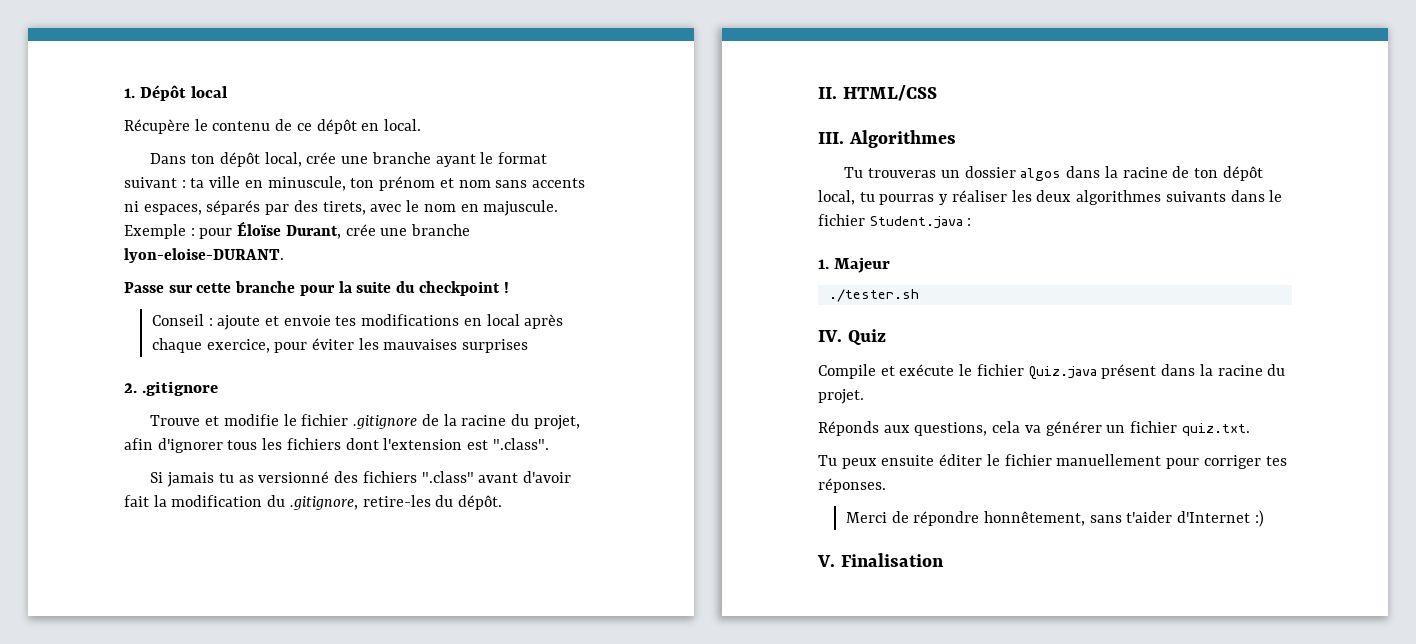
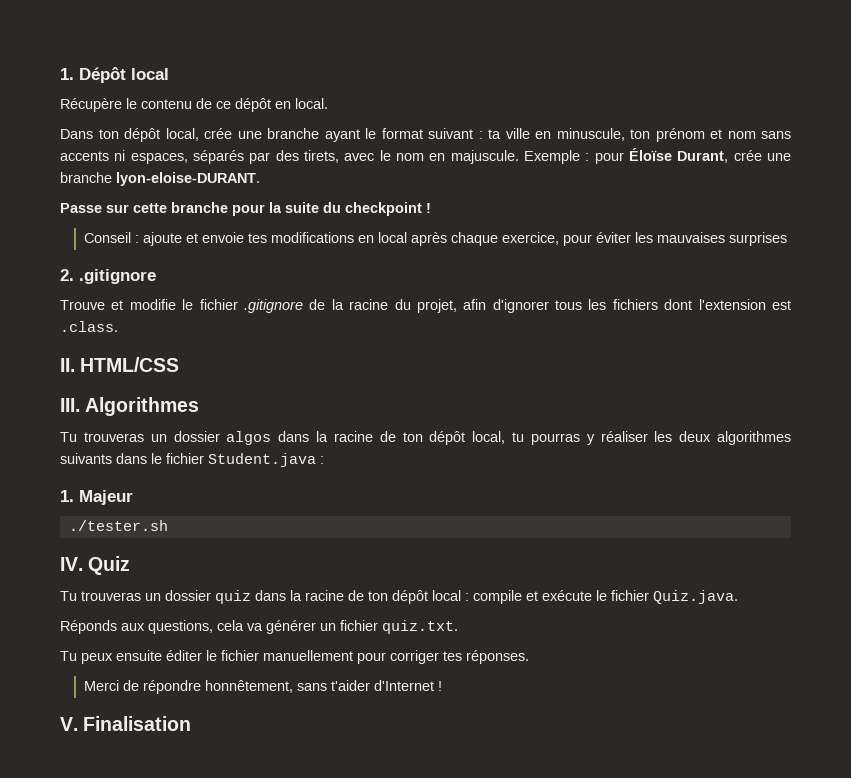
[492,438,549,450] [150,471,572,487] [124,495,503,510] ".class". // Si jamais tu as versionné des fichiers ".class" avant d'avoir fait la modification du .gitignore, retire-les du dépôt. -> [60,321,118,332] .class.
[818,364,1286,380] [818,389,864,404] Compile et exécute le fichier Quiz.java présent dans la racine du projet. -> [60,590,738,604] Tu trouveras un dossier quiz dans la racine de ton dépôt local : compile et exécute le fichier Quiz.java.
[1254,510,1264,527] :) -> [437,681,442,691] !

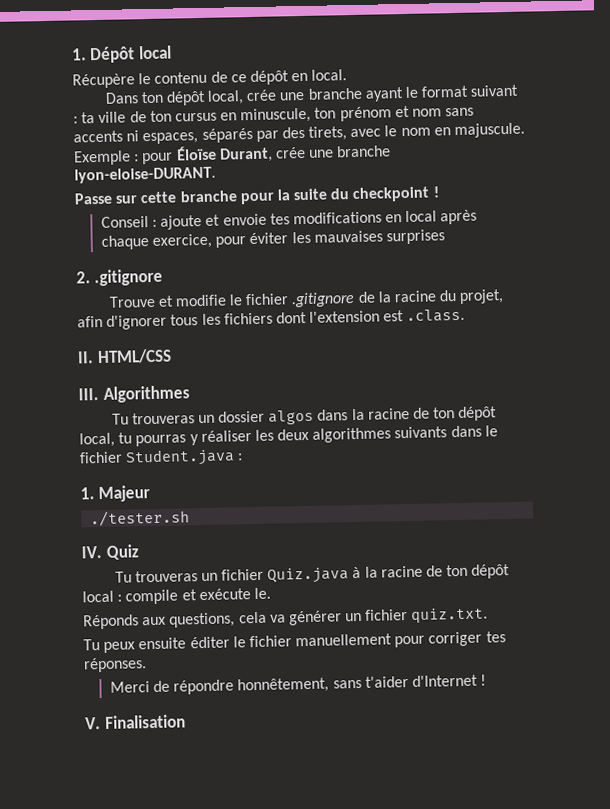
(530, 133) none -> [129,110,217,123] de ton cursus
[165,590,286,604] dossier quiz dans -> [221,566,362,584] fichier Quiz.java à
[596,590,738,604] le fichier Quiz.java. -> [253,587,271,600] le.

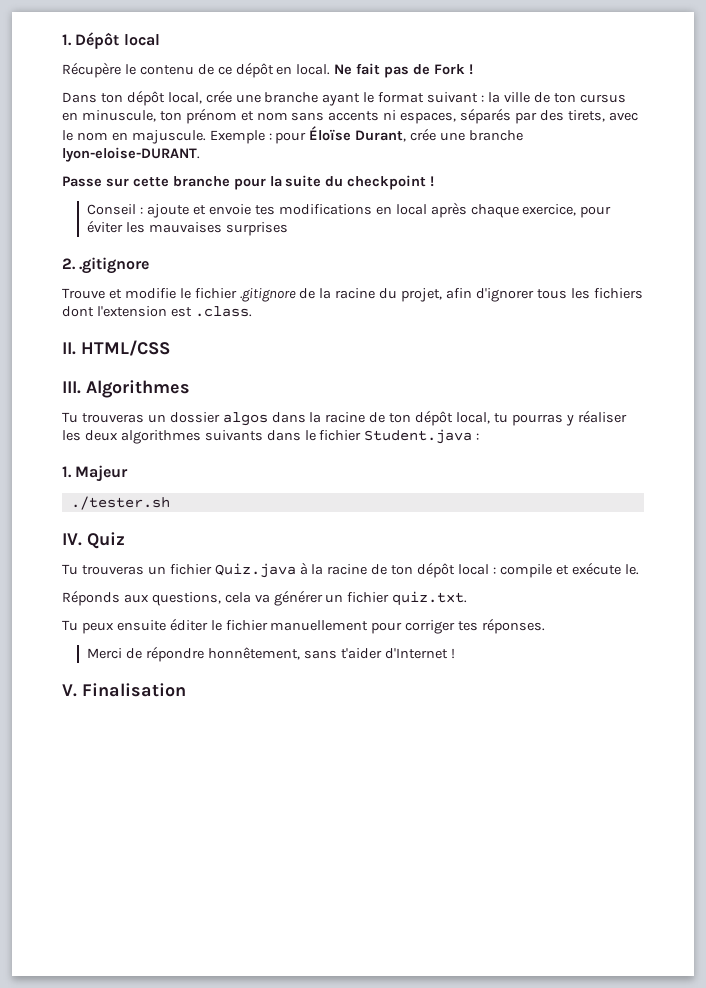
(348, 75) none -> [334,63,473,78] Ne fait pas de Fork !
[81,112,96,124] ta -> [487,92,500,103] la

